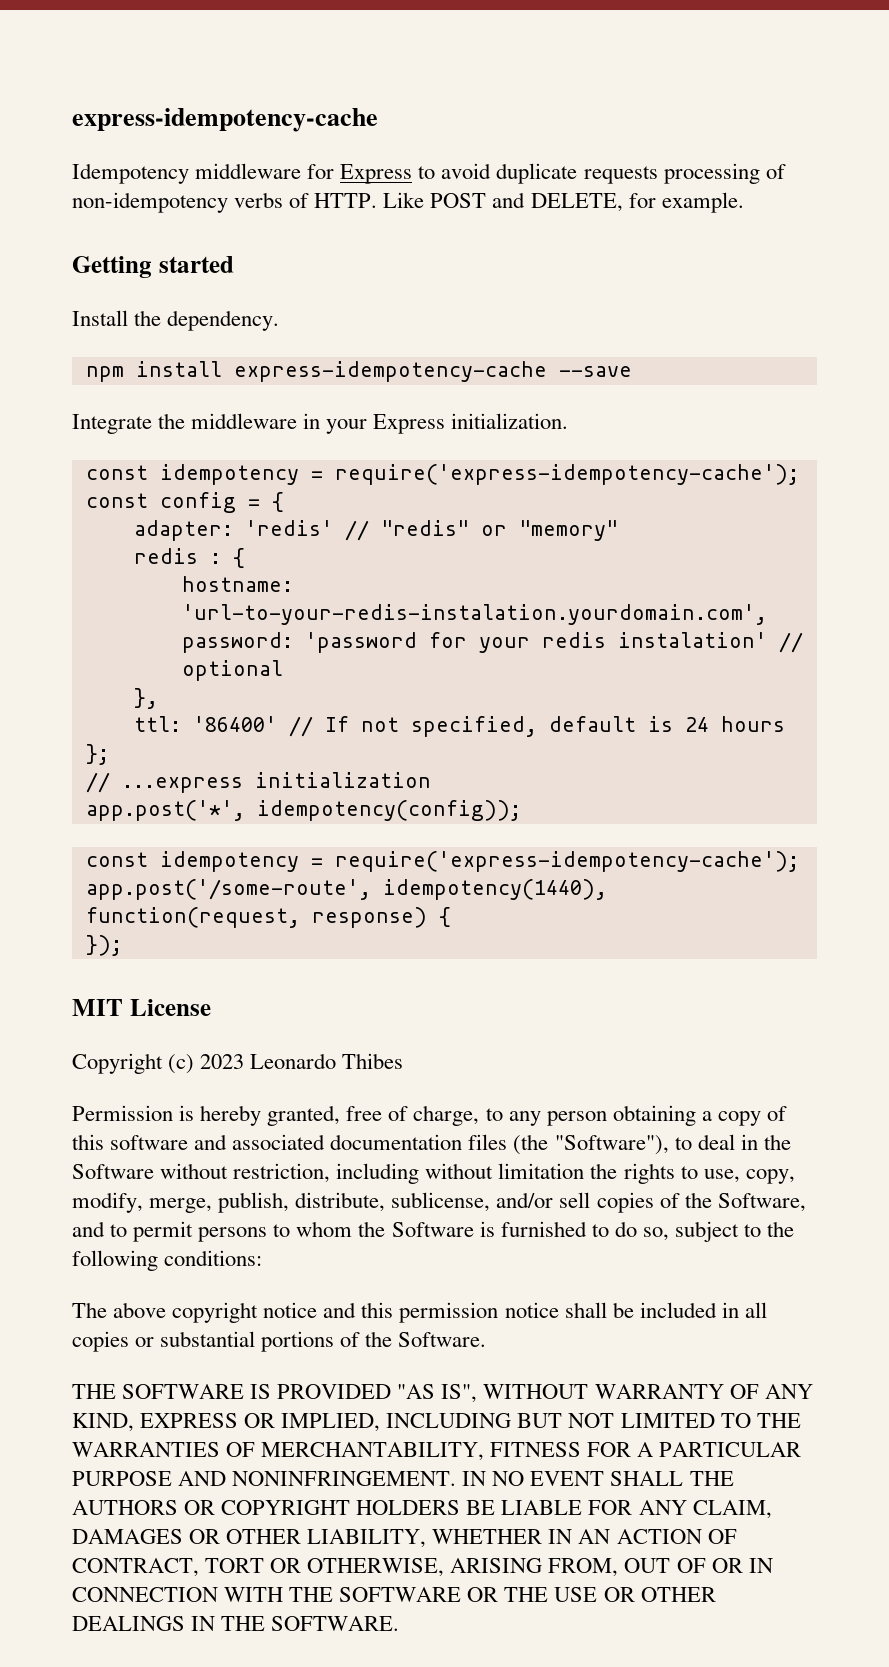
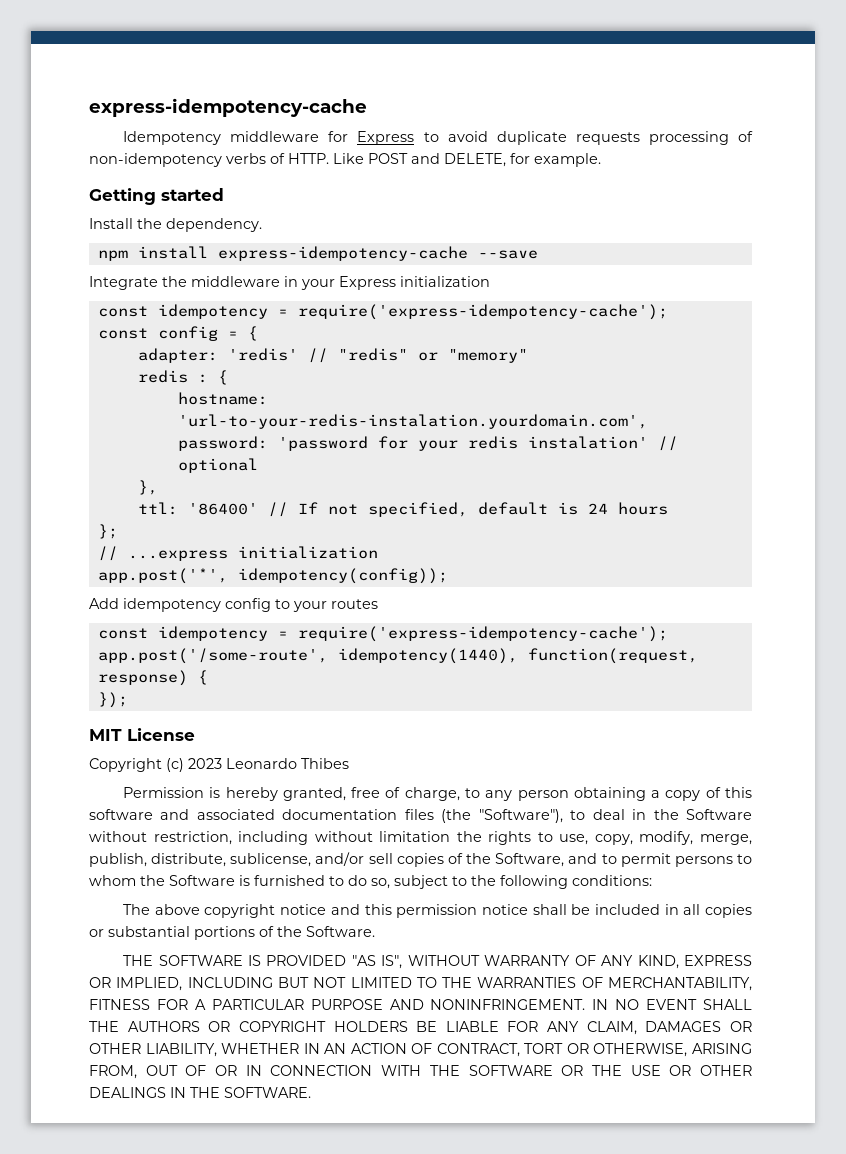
[451,413,569,429] initialization. -> [400,276,490,287] initialization
(521, 810) none -> [89,598,378,612] // Add idempotency config to your routes

